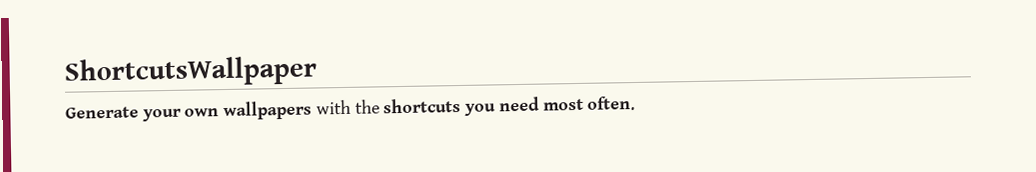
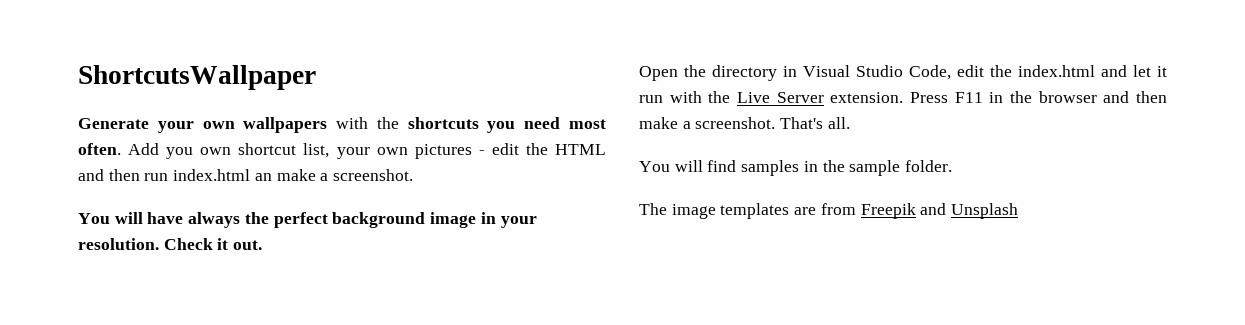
(636, 103) none -> [128,143,606,159] [78,169,414,181] [78,212,537,228] [78,238,263,250] [639,65,1167,81] [639,91,1167,103] [639,117,850,129] [639,160,953,176] [639,203,1019,219] Add you own shortcut list, your own pictures - edit the HTML and then run index.html an make a screenshot. // You will have always the perfect background image in your resolution. Check it out. // Open the directory in Visual Studio Code, edit the index.html and let it run with the Live Server extension. Press F11 in the browser and then make a screenshot. That's all. // You will find samples in the sample folder. // The image templates are from Freepik and Unsplash

